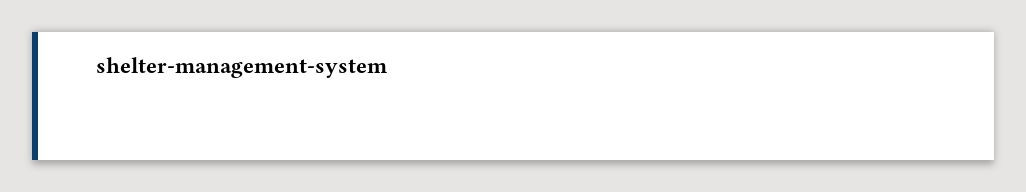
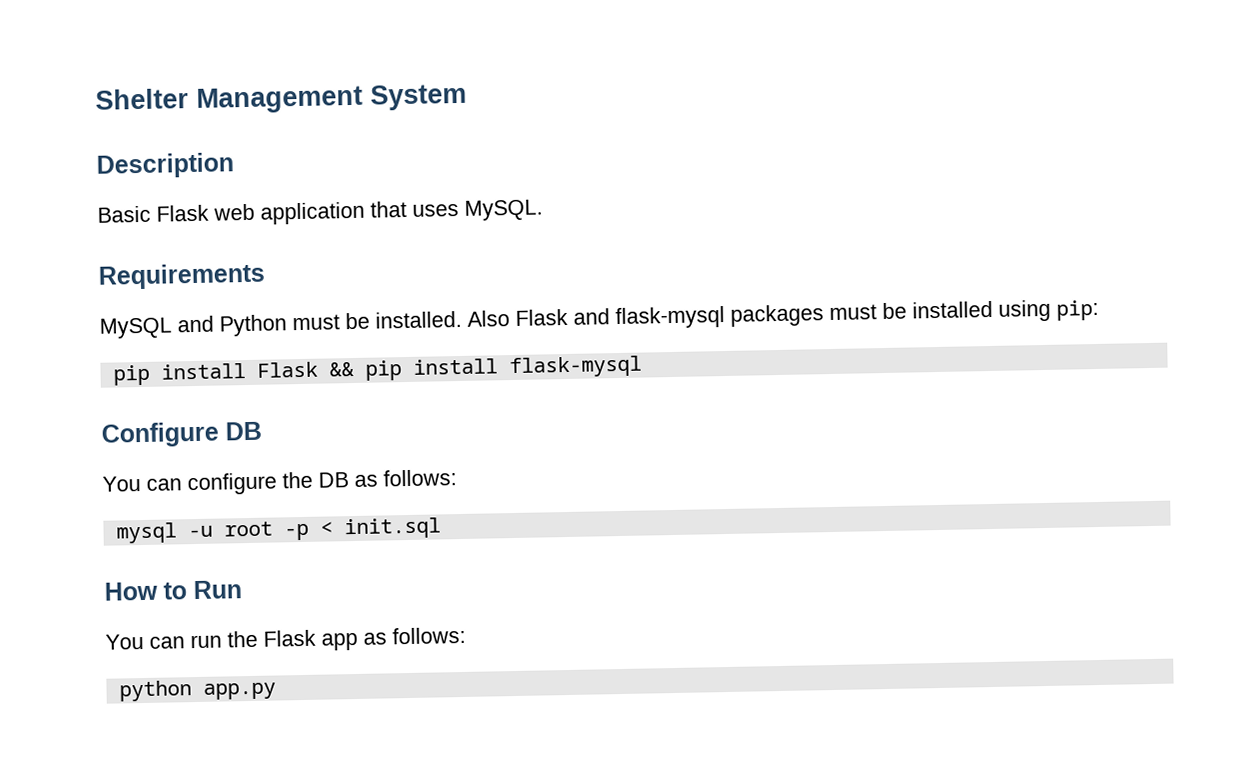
[96,57,388,78] shelter-management-system -> [95,83,467,114] [96,152,234,179] [97,199,543,225] [98,262,265,290] [99,299,1099,339] [112,355,642,386] [101,421,262,448] [102,469,457,496] [115,517,441,544] [104,580,242,601] [105,626,466,651] [118,680,276,702] Shelter Management System // Description // Basic Flask web application that uses MySQL. // Requirements // MySQL and Python must be installed. Also Flask and flask-mysql packages must be installed using pip: // pip install Flask && pip install flask-mysql // Configure DB // You can configure the DB as follows: // mysql -u root -p < init.sql // How to Run // You can run the Flask app as follows: // python app.py

